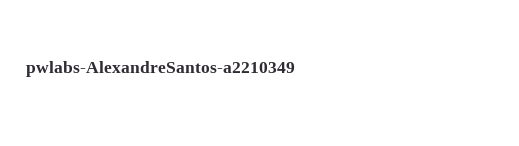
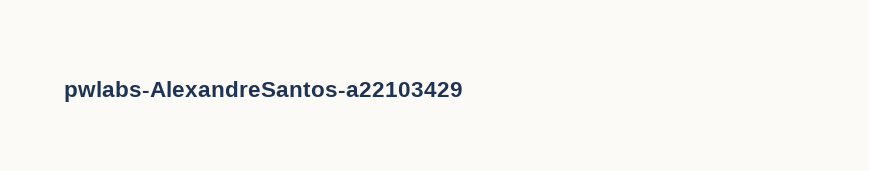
[26,61,295,77] pwlabs-AlexandreSantos-a2210349 -> [64,81,463,102] pwlabs-AlexandreSantos-a22103429

